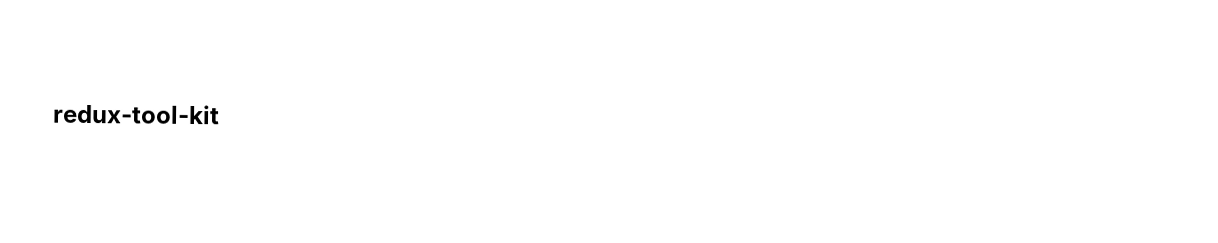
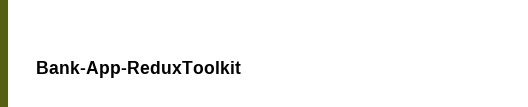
[52,103,220,125] redux-tool-kit -> [36,61,241,78] Bank-App-ReduxToolkit

